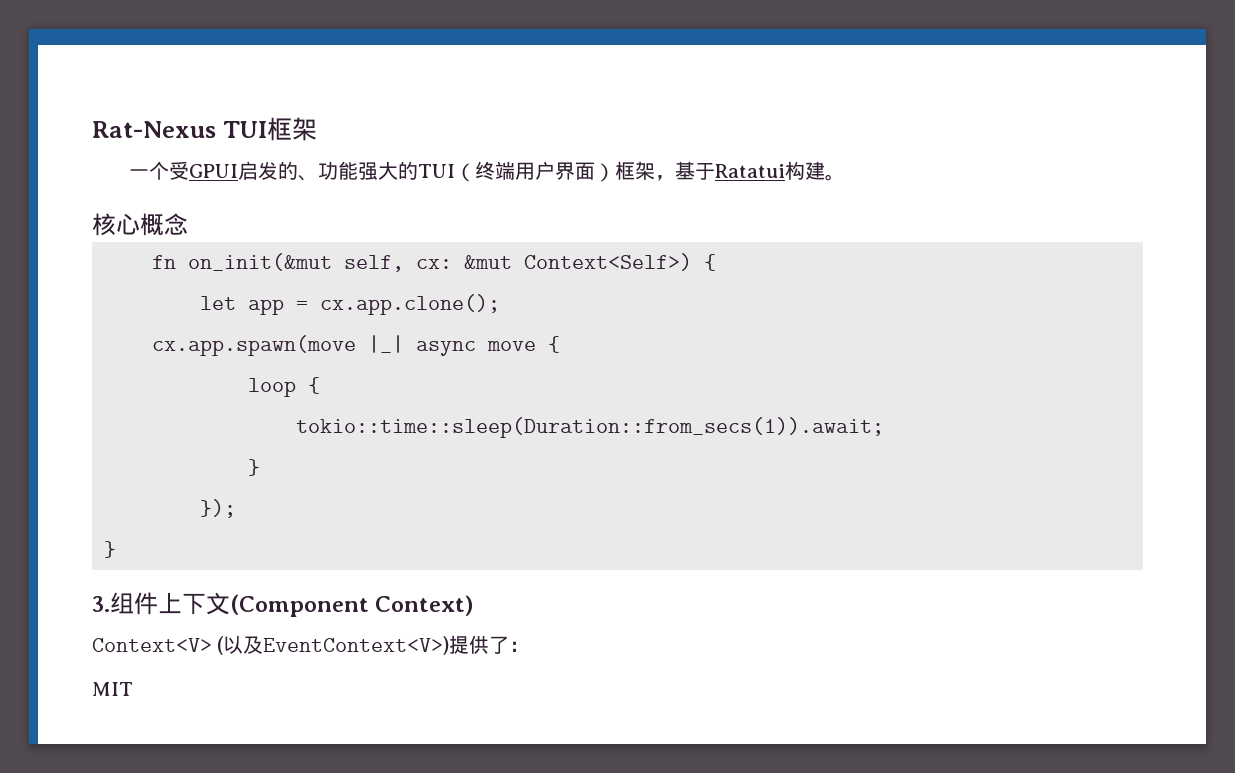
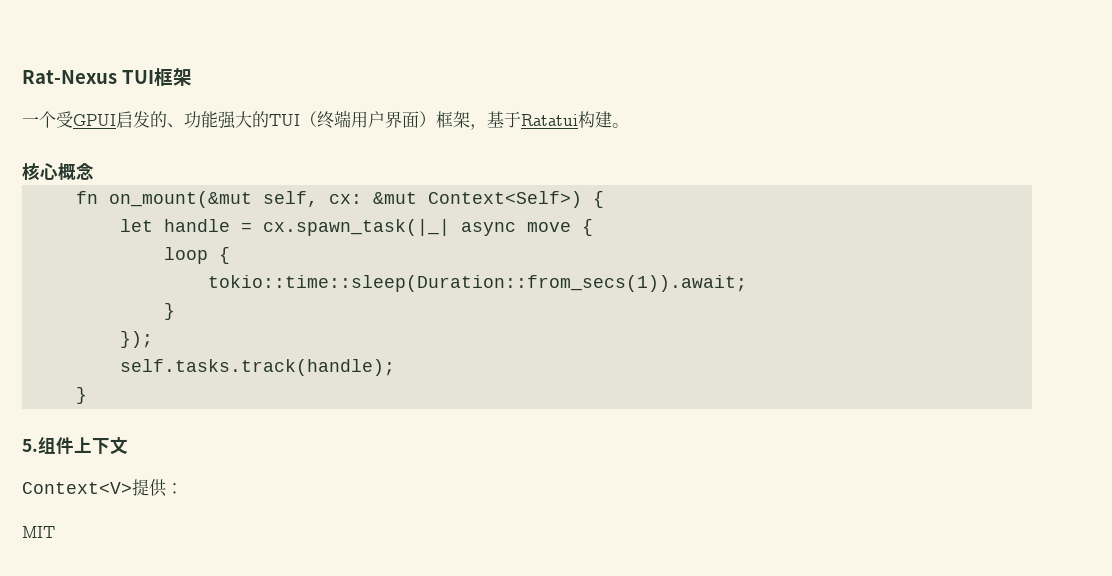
[188,253,332,271] on_init(&mut -> [109,191,253,208] on_mount(&mut
[248,294,500,315] [152,335,404,356] app = cx.app.clone(); // cx.app.spawn(move |_| -> [164,219,451,236] handle = cx.spawn_task(|_|
[104,541,116,558] [92,596,110,612] // } // 3. -> [120,359,396,376] [76,387,88,404] [22,439,38,452] // self.tasks.track(handle); // } // 5.
[230,594,474,617] (Component Context) -> (128, 446) none
[217,635,510,655] (以及EventContext<V>)提供了 -> [132,479,167,497] 提供

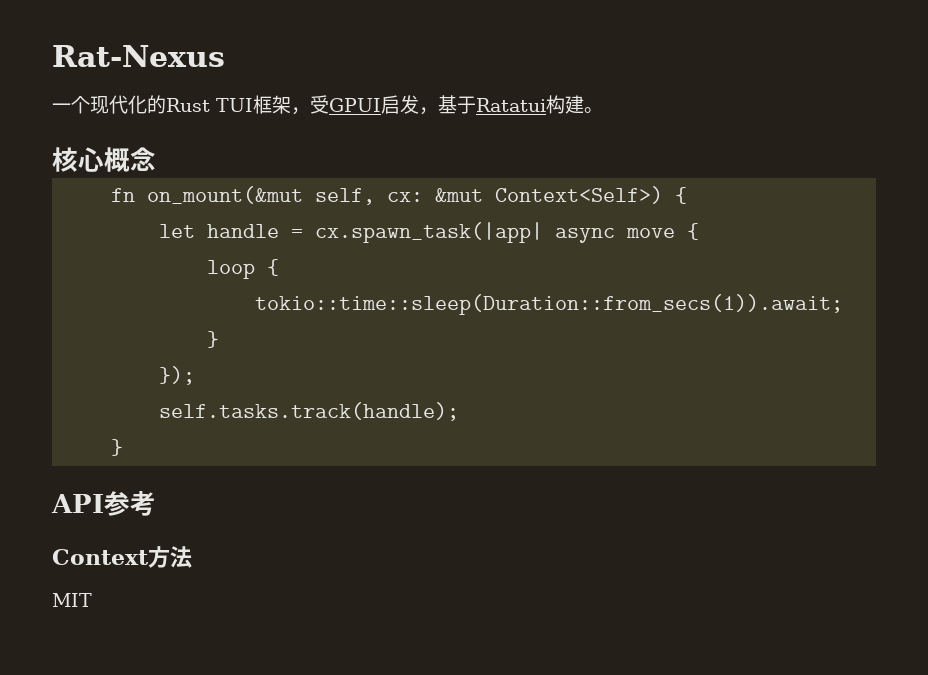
(117, 77) none -> [52,95,210,114] // 一个现代化的Rust
[22,111,56,128] // 一个 -> [291,107,310,115] ，
[150,110,470,129] 的、功能强大的TUI（终端用户界面）框架 -> (419, 104) none
[263,219,451,236] cx.spawn_task(|_| -> [315,222,544,243] cx.spawn_task(|app|
[22,437,128,455] [22,479,183,497] 5.组件上下文 // Context<V>提供： -> [51,491,156,516] [52,546,192,568] API参考 // Context方法

